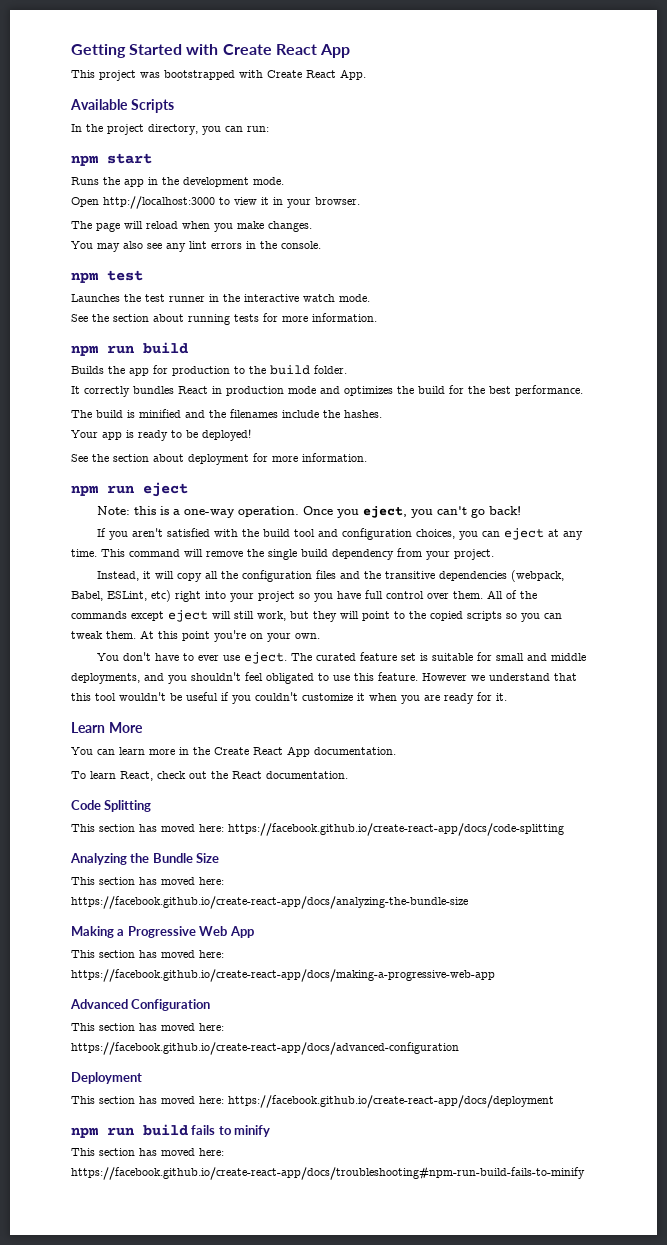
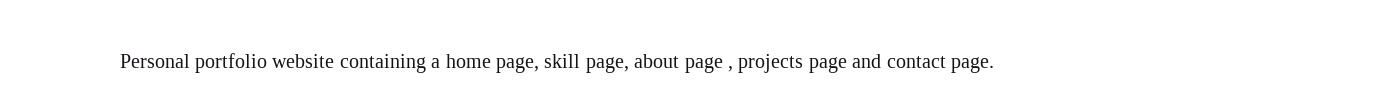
[71,44,350,58] [71,69,366,81] [70,99,174,113] [71,124,269,135] [71,153,152,166] [71,177,284,187] [71,196,360,209] [71,221,312,232] [71,241,321,252] [71,270,143,283] [71,294,370,302] [71,313,377,325] [71,342,188,356] [71,365,347,376] [71,385,583,397] [71,409,382,418] [71,429,251,441] [71,453,367,465] [71,482,188,497] [97,506,522,518] [97,528,584,540] [71,548,494,560] [97,570,565,582] [71,590,537,602] [71,610,562,622] [71,630,320,642] [97,652,587,664] [71,672,577,684] [71,692,507,704] [71,722,143,733] [71,746,396,757] [71,771,348,781] [71,800,152,812] [71,823,564,836] [70,853,220,865] [71,877,224,885] [71,896,468,909] [71,926,254,938] [71,950,224,958] [71,969,495,982] [70,999,211,1011] [71,1023,224,1031] [71,1042,459,1055] [71,1072,142,1084] [71,1095,554,1108] [71,1124,271,1138] [71,1148,224,1156] [71,1166,585,1180] Getting Started with Create React App // This project was bootstrapped with Create React App. // Available Scripts // In the project directory, you can run: // npm start // Runs the app in the development mode. // Open http://localhost:3000 to view it in your browser. // The page will reload when you make changes. // You may also see any lint errors in the console. // npm test // Launches the test runner in the interactive watch mode. // See the section about running tests for more information. // npm run build // Builds the app for production to the build folder. // It correctly bundles React in production mode and optimizes the build for the best performance. // The build is minified and the filenames include the hashes. // Your app is ready to be deployed! // See the section about deployment for more information. // npm run eject // Note: this is a one-way operation. Once you eject, you can't go back! // If you aren't satisfied with the build tool and configuration choices, you can eject at any time. This command will remove the single build dependency from your project. // Instead, it will copy all the configuration files and the transitive dependencies (webpack, Babel, ESLint, etc) right into your project so you have full control over them. All of the commands except eject will still work, but they will point to the copied scripts so you can tweak them. At this point you're on your own. // You don't have to ever use eject. The curated feature set is suitable for small and middle deployments, and you shouldn't feel obligated to use this feature. However we understand that this tool wouldn't be useful if you couldn't customize it when you are ready for it. // Learn More // You can learn more in the Create React App documentation. // To learn React, check out the React documentation. // Code Splitting // This section has moved here: https://facebook.github.io/create-react-app/docs/code-splitting // Analyzing the Bundle Size // This section has moved here: https://facebook.github.io/create-react-app/docs/analyzing-the-bundle-size // Making a Progressive Web App // This section has moved here: https://facebook.github.io/create-react-app/docs/making-a-progressive-web-app // Advanced Configuration // This section has moved here: https://facebook.github.io/create-react-app/docs/advanced-configuration // Deployment // This section has moved here: https://facebook.github.io/create-react-app/docs/deployment // npm run build fails to minify // This section has moved here: https://facebook.github.io/create-react-app/docs/troubleshooting#npm-run-build-fails-to-minify -> [119,53,994,73] Personal portfolio website containing a home page, skill page, about page , projects page and contact page.

